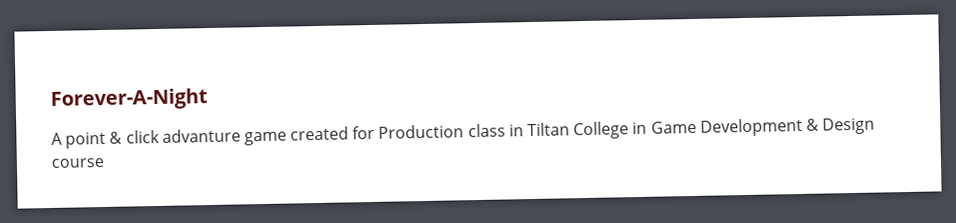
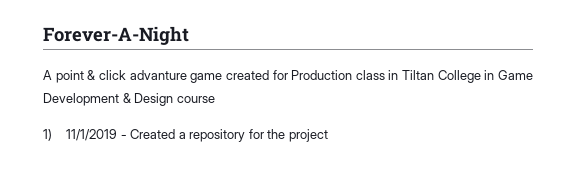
(104, 162) none -> [43,129,328,142] // 1) 11/1/2019 - Created a repository for the project

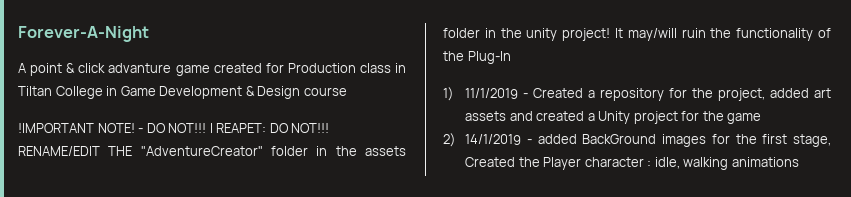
(215, 99) none -> [18,123,330,133] [18,146,406,156] [443,28,831,41] [443,51,511,64] // !IMPORTANT NOTE! - DO NOT!!! I REAPET: DO NOT!!! RENAME/EDIT THE "AdventureCreator" folder in the assets folder in the unity project! It may/will ruin the functionality of the Plug-In
[288,129,328,142] project -> [718,88,831,101] [465,111,762,124] [443,133,832,147] [465,157,799,170] project, added art assets and created a Unity project for the game // 2) 14/1/2019 - added BackGround images for the first stage, Created the Player character : idle, walking animations

